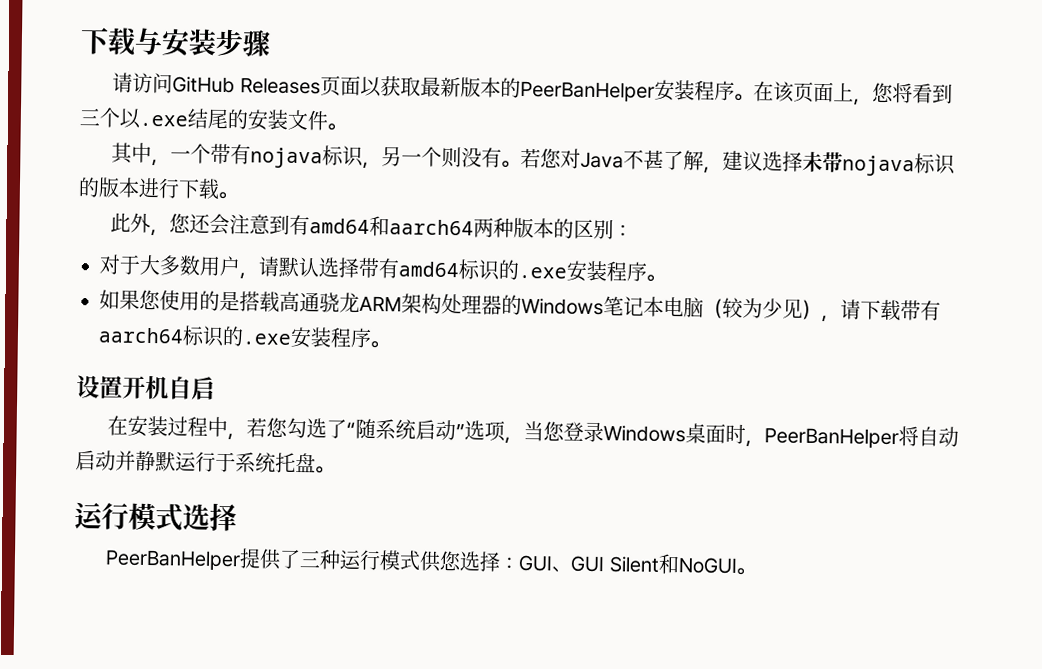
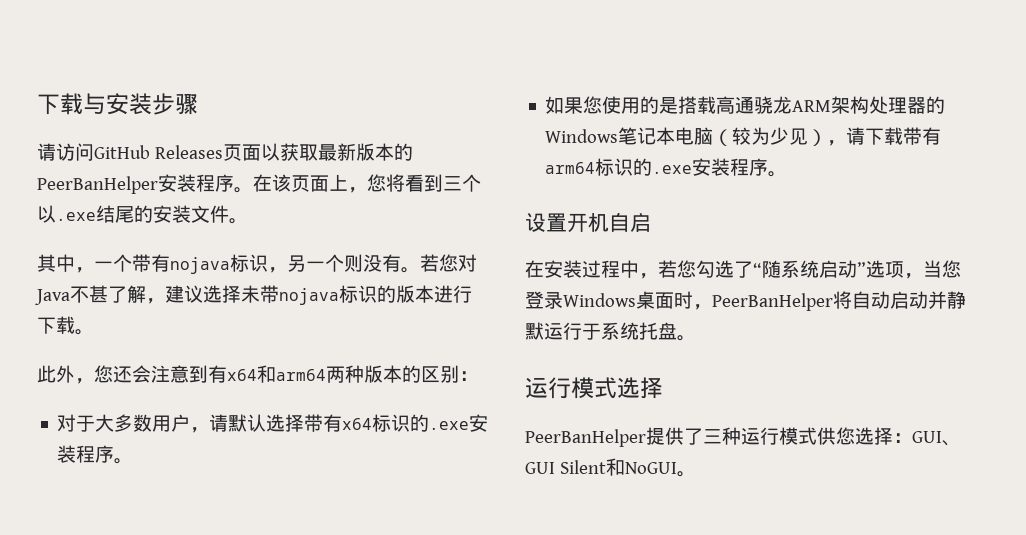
[309,215,475,237] amd64和aarch64 -> [227,365,326,383] x64和arm64
[398,261,459,278] amd64 -> [342,418,373,430] x64
[98,327,184,344] aarch64 -> [545,162,596,174] arm64

